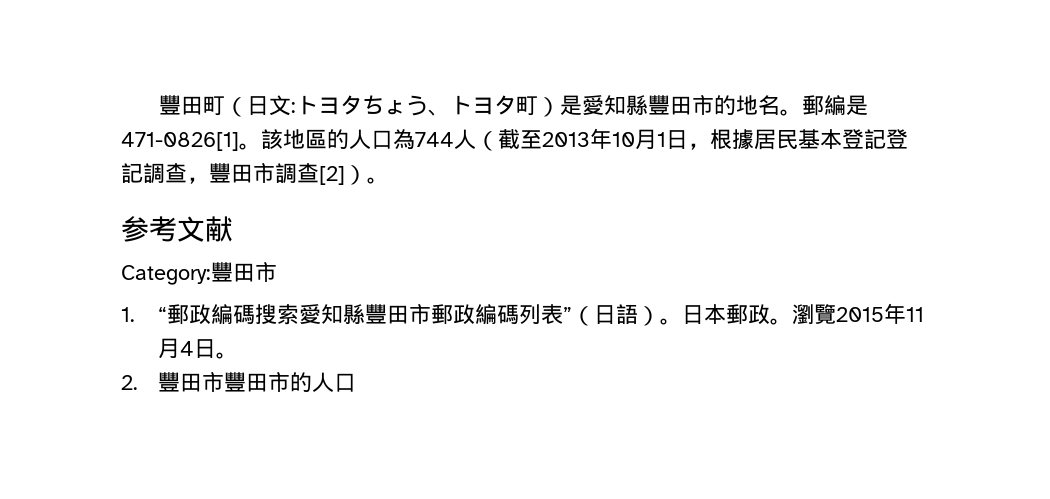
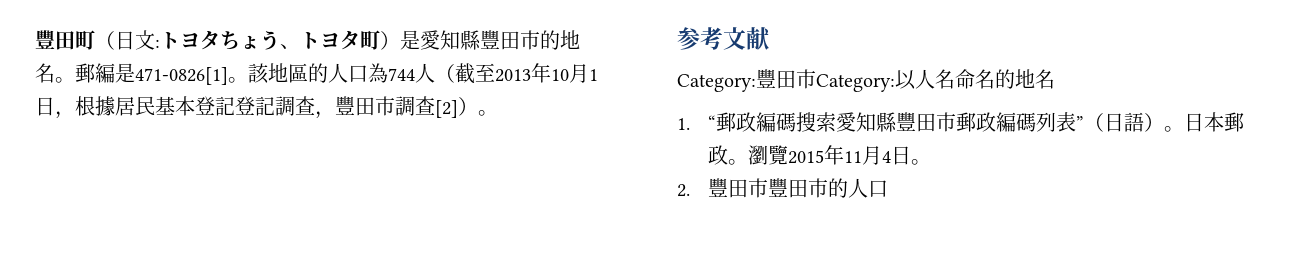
(277, 272) none -> [816,69,1055,92] Category:以人名命名的地名

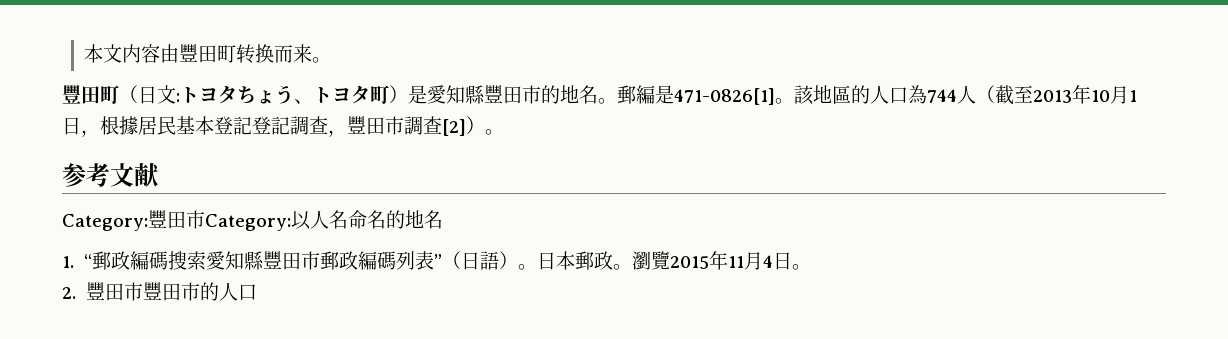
(35, 39) none -> [84,44,332,64] 本文内容由豐田町转换而来。 //

